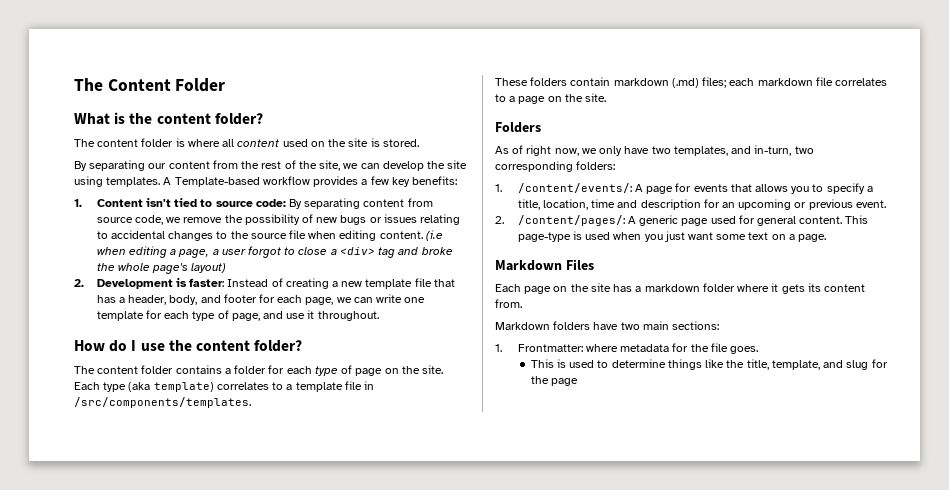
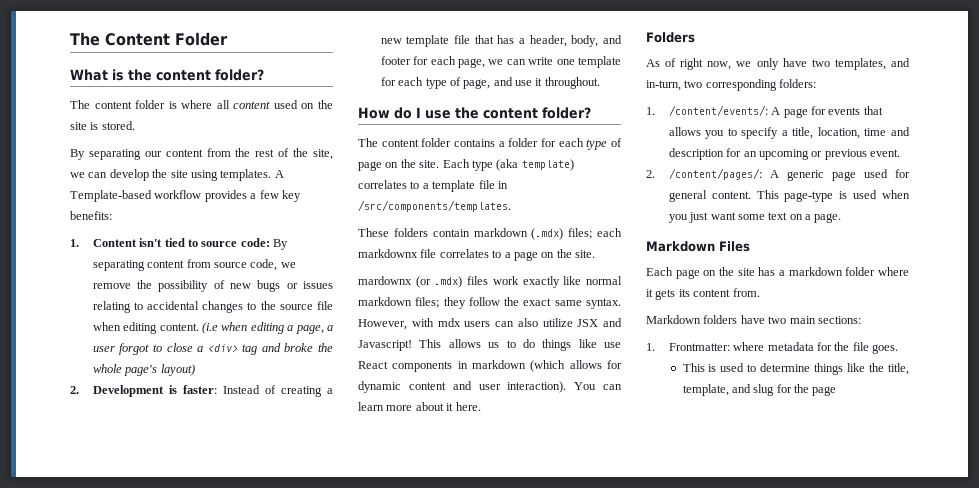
[671,78,699,88] (.md) -> [531,228,564,240] (.mdx)
[757,78,813,86] markdown -> [358,249,418,258] markdownx
(607, 97) none -> [358,276,622,288] [358,297,621,309] [358,318,622,330] [358,339,621,351] [358,360,622,372] [358,381,622,393] [358,402,481,411] // mardownx (or .mdx) files work exactly like normal markdown files; they follow the exact same syntax. However, with mdx users can also utilize JSX and Javascript! This allows us to do things like use React components in markdown (which allows for dynamic content and user interaction). You can learn more about it here.

